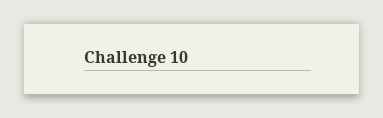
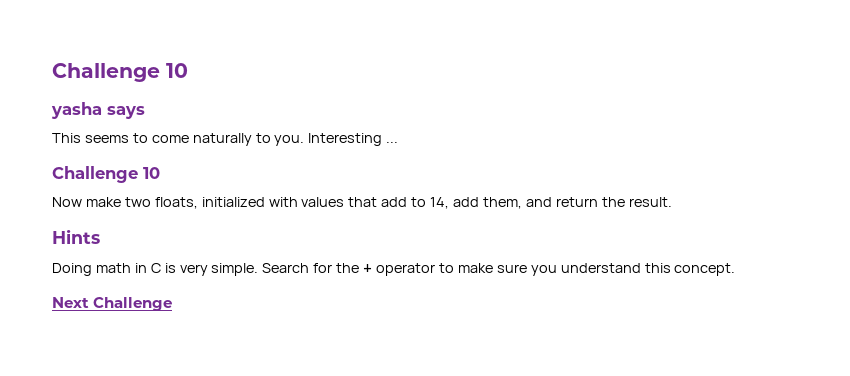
[84,51,189,67] Challenge 10 -> [52,63,188,82] [51,102,145,119] [52,133,399,146] [52,166,160,183] [52,197,672,209] [52,229,100,244] [52,263,736,276] [52,297,173,311] Challenge 10 // yasha says // This seems to come naturally to you. Interesting ... // Challenge 10 // Now make two floats, initialized with values that add to 14, add them, and return the result. // Hints // Doing math in C is very simple. Search for the + operator to make sure you understand this concept. // Next Challenge

